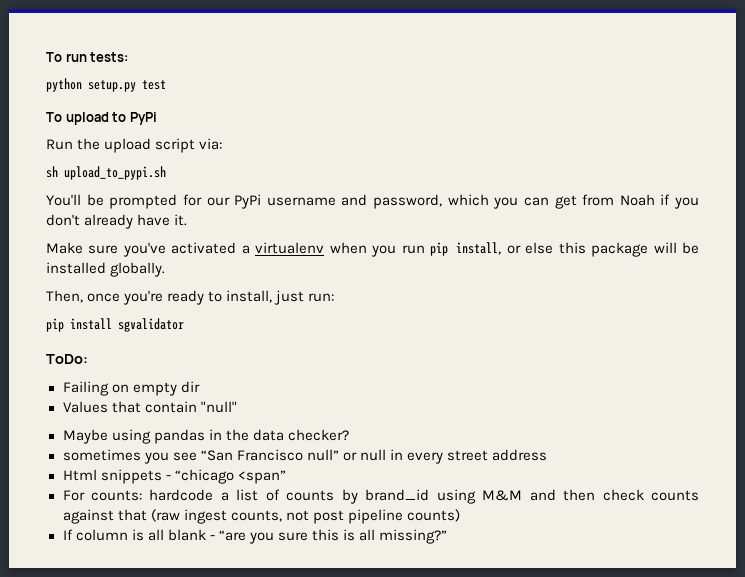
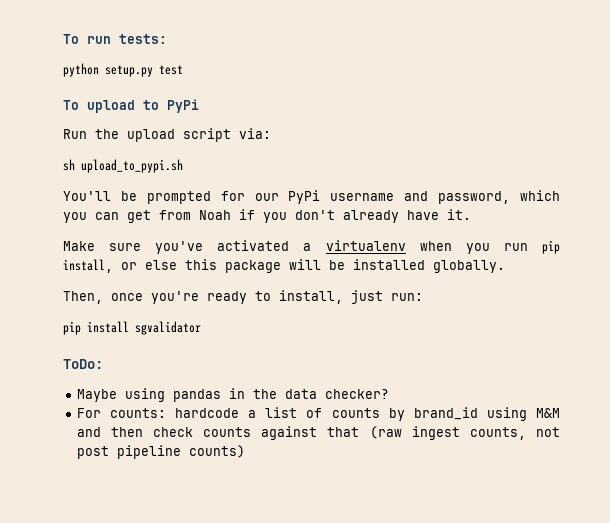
[62,381,200,396] [62,401,237,413] // Failing on empty dir // Values that contain "null" -> (103, 364) none
[62,449,548,464] [62,469,286,484] // sometimes you see “San Francisco null” or null in every street address // Html snippets - “chicago <span” -> (389, 394) none
[62,529,448,544] // If column is all blank - “are you sure this is all missing?” -> (245, 451) none

